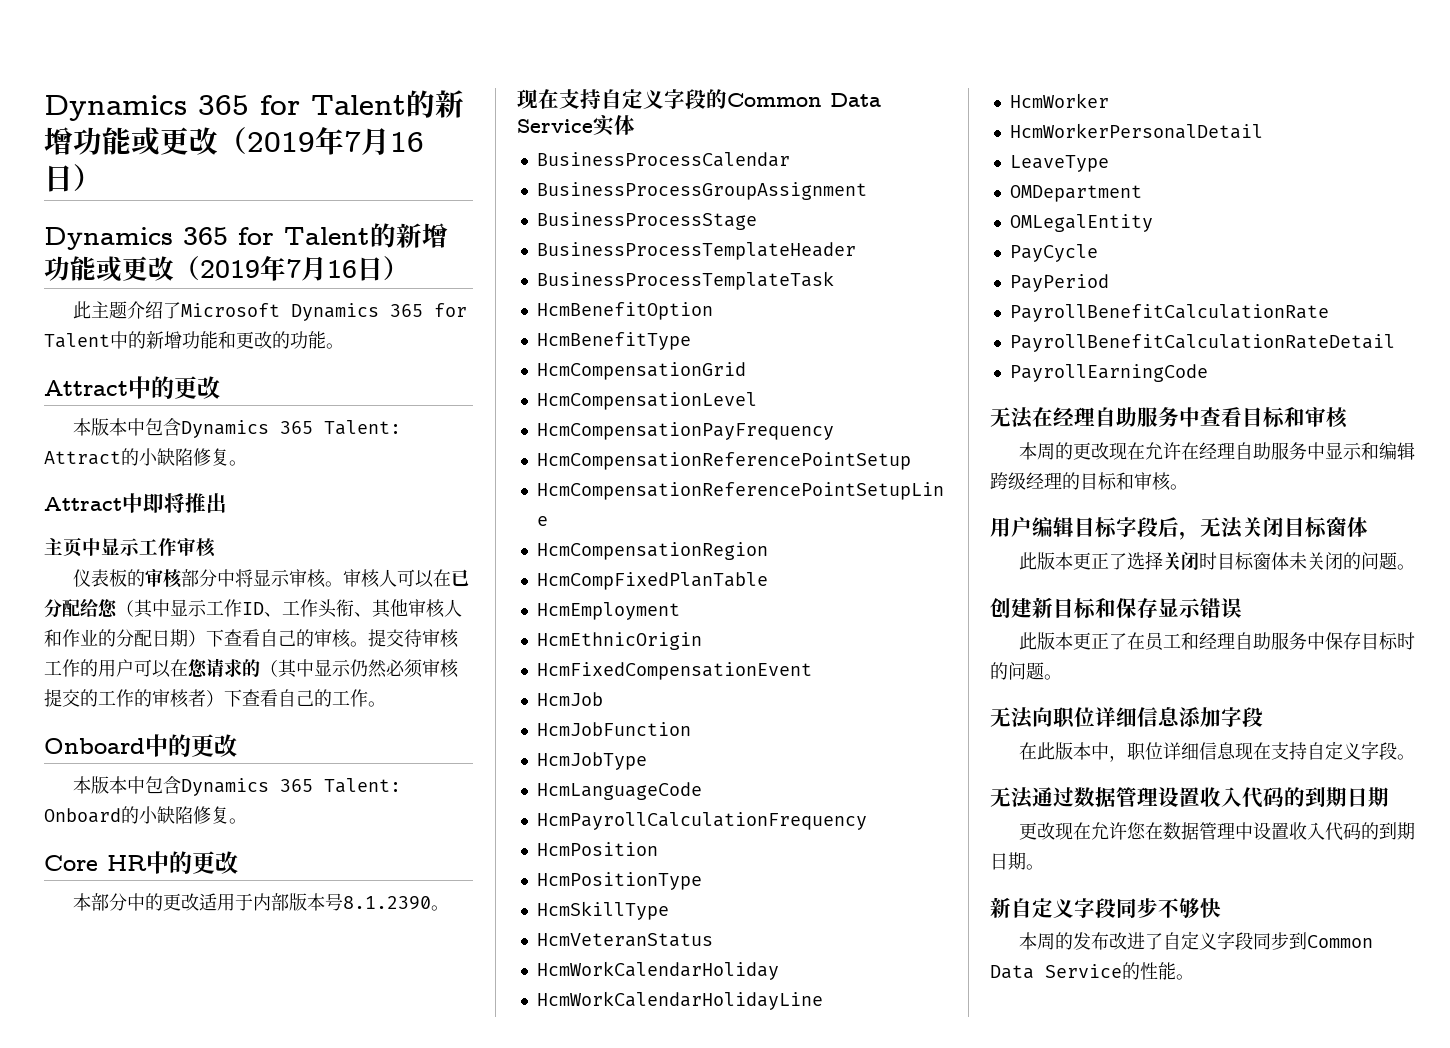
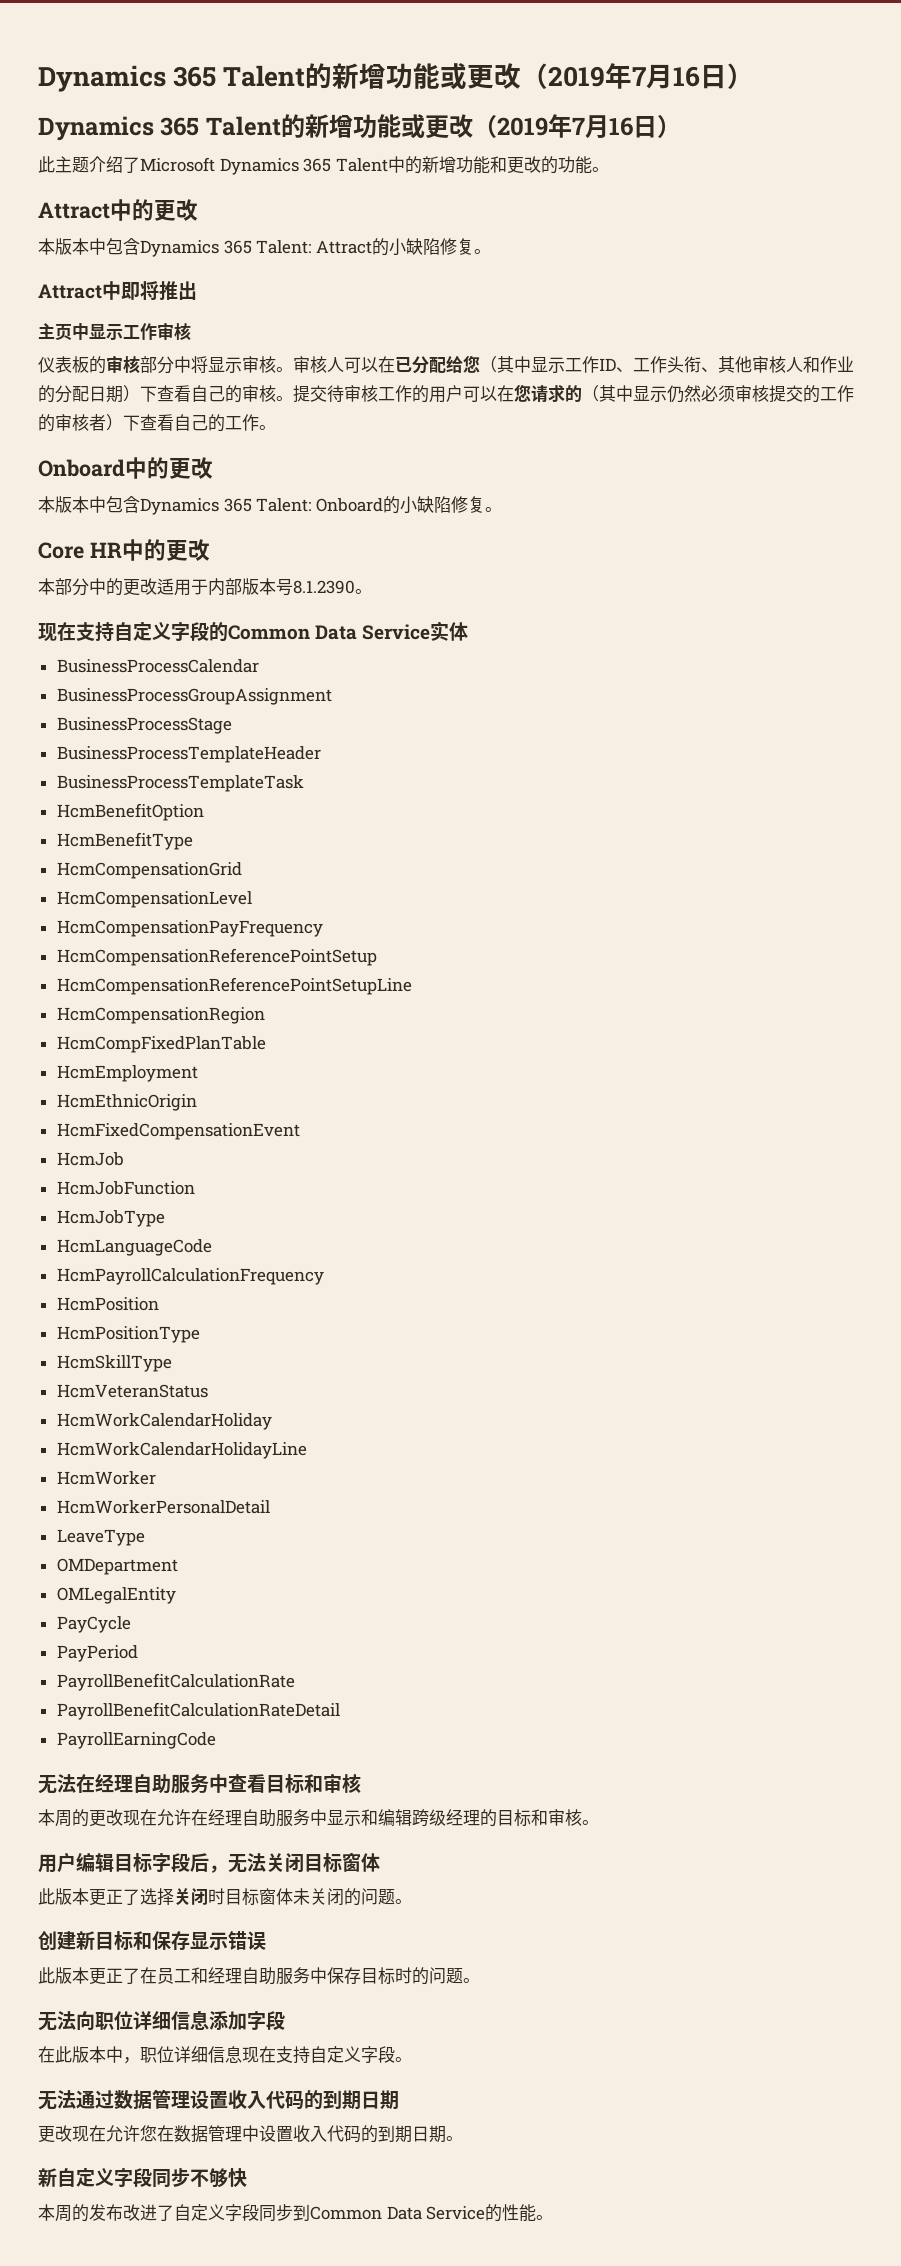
[44,95,300,121] Dynamics 365 for -> [38,65,217,92] Dynamics 365
[238,227,274,245] for -> (200, 126) none
[433,303,467,317] for -> (332, 165) none

